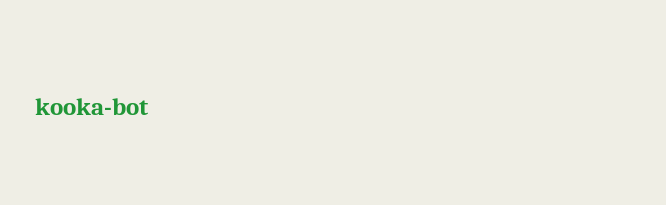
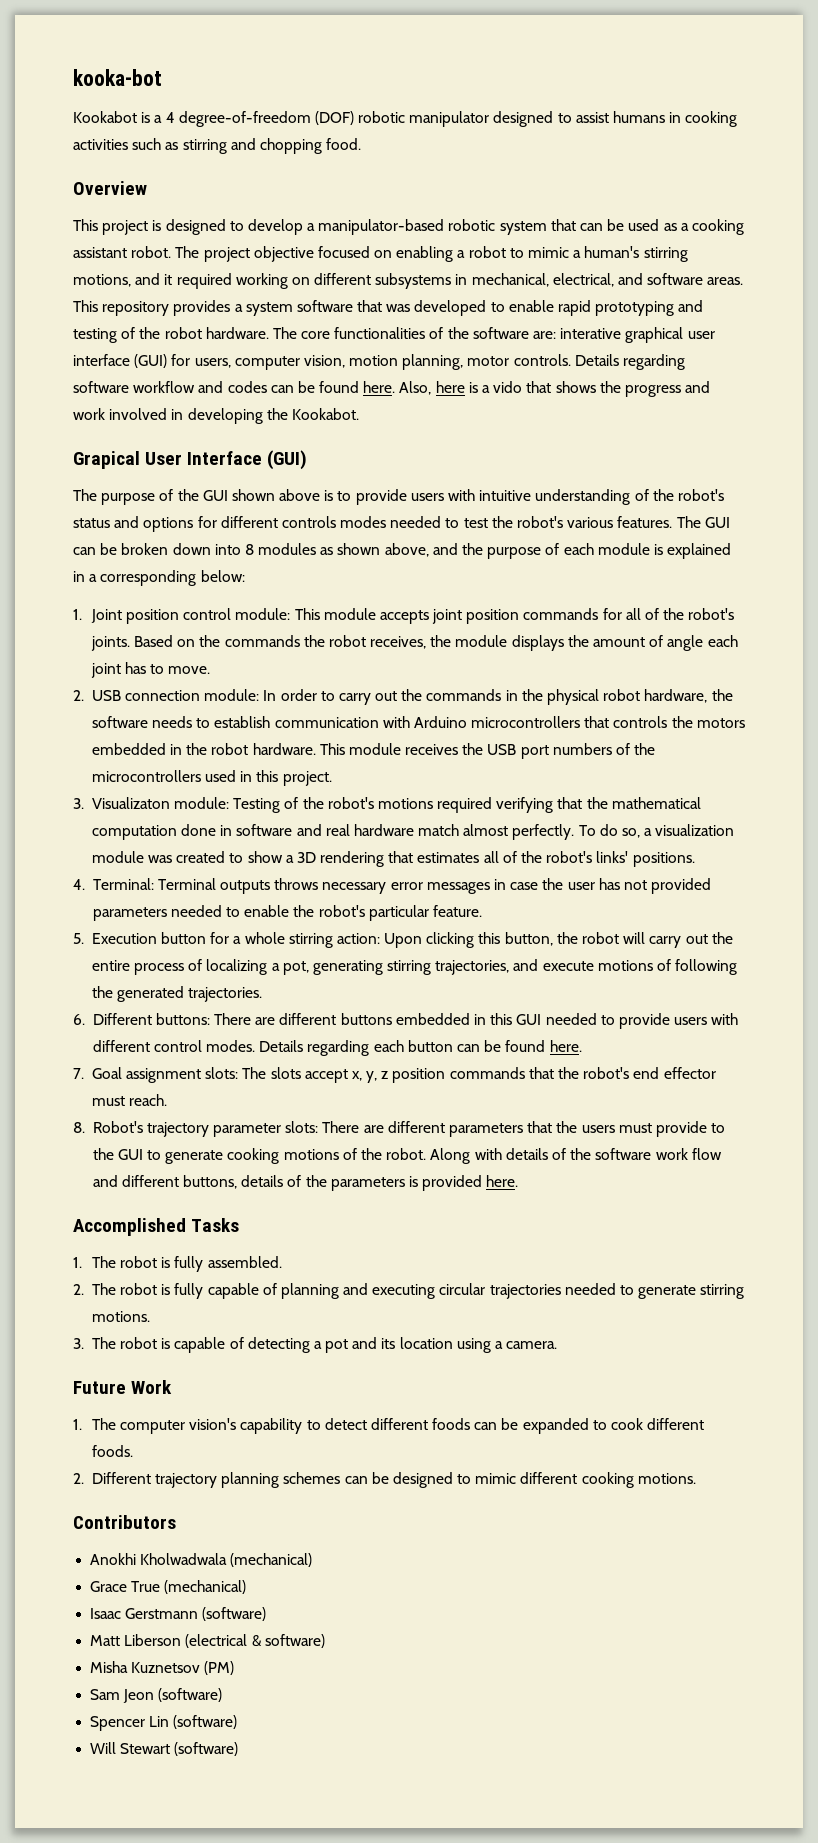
(149, 106) none -> [73,111,738,127] [73,138,362,154] [73,181,147,195] [73,219,744,235] [73,246,688,262] [73,273,744,289] [73,300,704,316] [73,327,715,343] [73,354,686,370] [73,381,711,397] [73,408,359,424] [73,450,308,470] [73,489,724,505] [73,516,730,532] [73,543,732,559] [73,570,245,586] [73,608,735,624] [90,635,738,651] [90,662,211,678] [73,689,733,705] [91,716,745,728] [91,743,656,759] [91,770,332,786] [73,797,701,813] [91,824,735,840] [91,851,695,867] [73,878,712,894] [92,905,483,921] [73,932,733,948] [91,959,738,975] [91,986,263,1002] [73,1013,739,1029] [92,1040,582,1056] [73,1067,716,1083] [91,1094,167,1106] [73,1121,726,1137] [92,1148,722,1164] [92,1175,519,1191] [73,1218,240,1236] [73,1256,282,1272] [73,1283,745,1299] [91,1311,150,1322] [73,1337,558,1353] [73,1380,173,1394] [73,1418,705,1434] [91,1445,133,1457] [73,1472,696,1488] [73,1515,176,1529] [90,1553,313,1567] [90,1580,247,1594] [90,1607,267,1621] [90,1634,325,1648] [90,1661,235,1675] [90,1688,223,1703] [90,1715,238,1731] [90,1742,239,1756] // Kookabot is a 4 degree-of-freedom (DOF) robotic manipulator designed to assist humans in cooking activities such as stirring and chopping food. // Overview // This project is designed to develop a manipulator-based robotic system that can be used as a cooking assistant robot. The project objective focused on enabling a robot to mimic a human's stirring motions, and it required working on different subsystems in mechanical, electrical, and software areas. This repository provides a system software that was developed to enable rapid prototyping and testing of the robot hardware. The core functionalities of the software are: interative graphical user interface (GUI) for users, computer vision, motion planning, motor controls. Details regarding software workflow and codes can be found here. Also, here is a vido that shows the progress and work involved in developing the Kookabot. // Grapical User Interface (GUI) // The purpose of the GUI shown above is to provide users with intuitive understanding of the robot's status and options for different controls modes needed to test the robot's various features. The GUI can be broken down into 8 modules as shown above, and the purpose of each module is explained in a corresponding below: // 1. Joint position control module: This module accepts joint position commands for all of the robot's joints. Based on the commands the robot receives, the module displays the amount of angle each joint has to move. // 2. USB connection module: In order to carry out the commands in the physical robot hardware, the software needs to establish communication with Arduino microcontrollers that controls the motors embedded in the robot hardware. This module receives the USB port numbers of the microcontrollers used in this project. // 3. Visualizaton module: Testing of the robot's motions required verifying that the mathematical computation done in software and real hardware match almost perfectly. To do so, a visualization module was created to show a 3D rendering that estimates all of the robot's links' positions. // 4. Terminal: Terminal outputs throws necessary error messages in case the user has not provided parameters needed to enable the robot's particular feature. // 5. Execution button for a whole stirring action: Upon clicking this button, the robot will carry out the entire process of localizing a pot, generating stirring trajectories, and execute motions of following the generated trajectories. // 6. Different buttons: There are different buttons embedded in this GUI needed to provide users with different control modes. Details regarding each button can be found here. // 7. Goal assignment slots: The slots accept x, y, z position commands that the robot's end effector must reach. // 8. Robot's trajectory parameter slots: There are different parameters that the users must provide to the GUI to generate cooking motions of the robot. Along with details of the software work flow and different buttons, details of the parameters is provided here. // Accomplished Tasks // 1. The robot is fully assembled. // 2. The robot is fully capable of planning and executing circular trajectories needed to generate stirring motions. // 3. The robot is capable of detecting a pot and its location using a camera. // Future Work // 1. The computer vision's capability to detect different foods can be expanded to cook different foods. // 2. Different trajectory planning schemes can be designed to mimic different cooking motions. // Contributors // Anokhi Kholwadwala (mechanical) // Grace True (mechanical) // Isaac Gerstmann (software) // Matt Liberson (electrical & software) // Misha Kuznetsov (PM) // Sam Jeon (software) // Spencer Lin (software) // Will Stewart (software)

